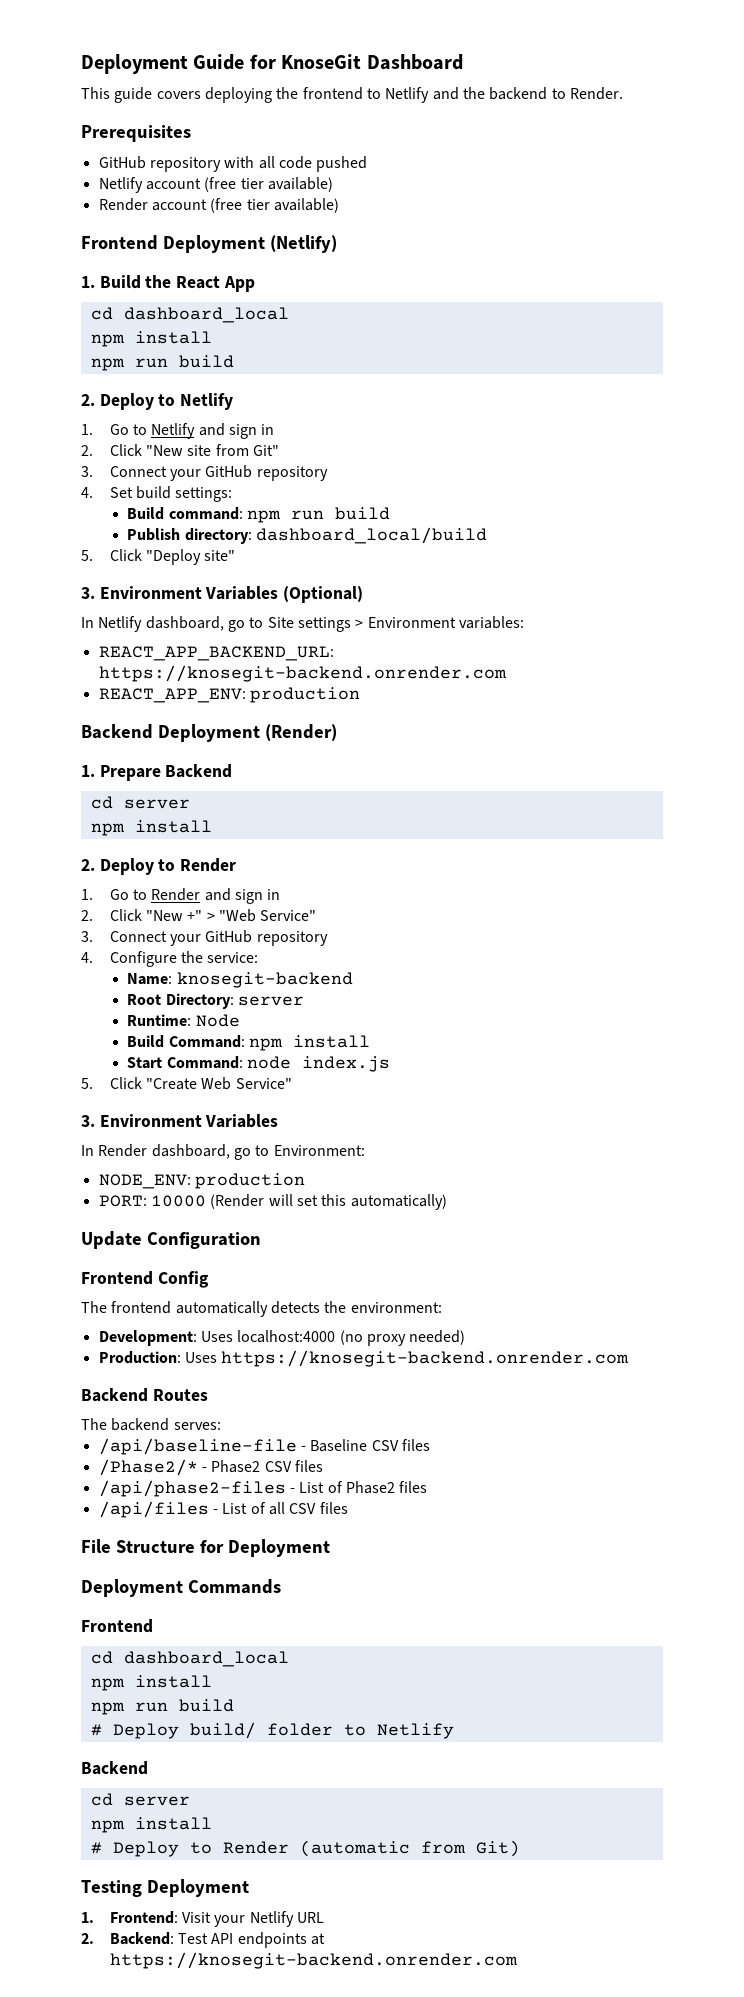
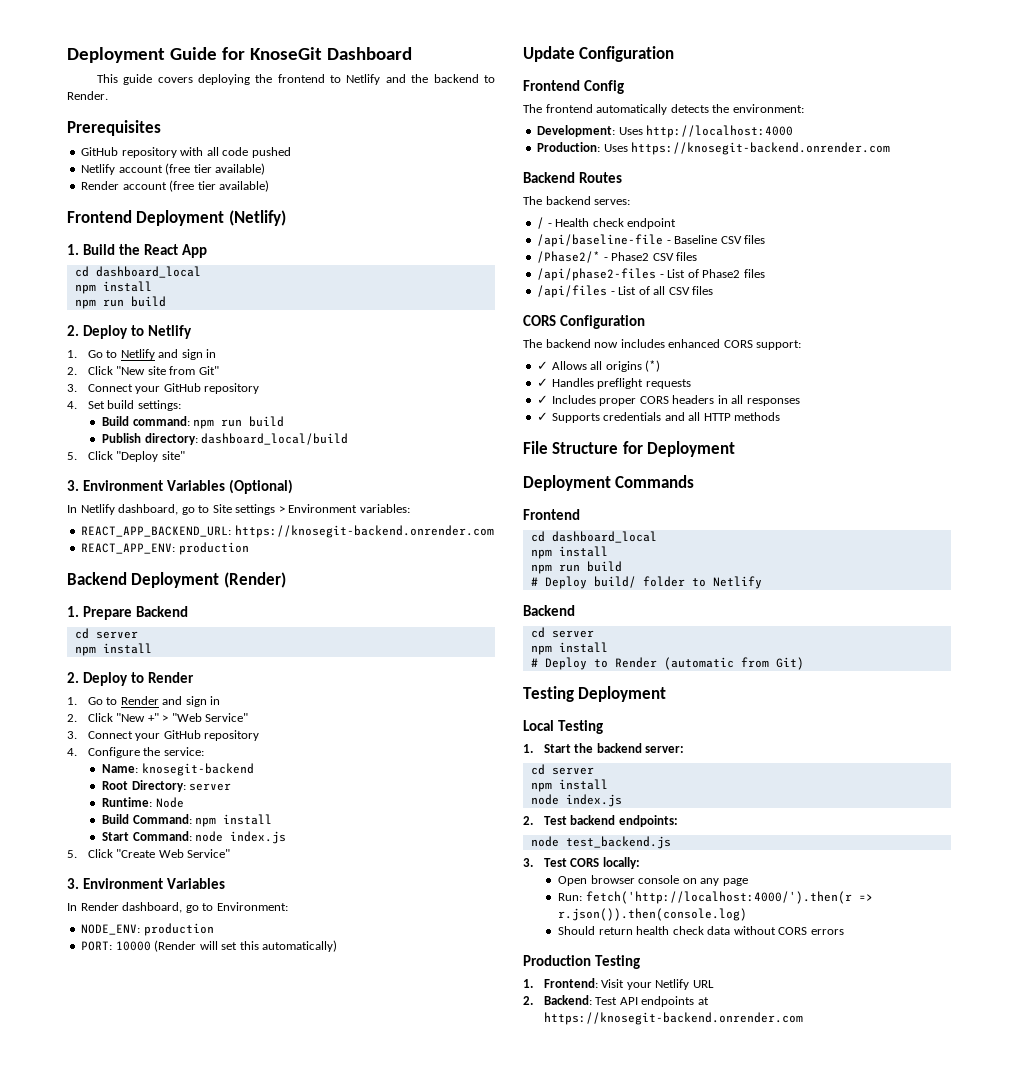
[237,1330,466,1346] localhost:4000 (no proxy needed) -> [646,125,794,138] http://localhost:4000
(221, 1426) none -> [537,217,677,229] // / - Health check endpoint
(348, 1508) none -> [523,315,645,329] [523,339,802,350] [537,360,661,372] [537,378,691,389] [537,395,800,406] [537,412,781,423] // CORS Configuration // The backend now includes enhanced CORS support: // ✓ Allows all origins (*) // ✓ Handles preflight requests // ✓ Includes proper CORS headers in all responses // ✓ Supports credentials and all HTTP methods
(249, 1888) none -> [523,720,603,734] [523,743,685,753] [530,764,594,775] [530,779,608,792] [530,794,622,807] [523,815,678,827] [530,836,671,849] [523,857,640,869] [558,875,748,886] [558,891,873,904] [558,908,748,921] [558,926,844,935] [523,955,640,969] // Local Testing // 1. Start the backend server: // cd server // npm install // node index.js // 2. Test backend endpoints: // node test_backend.js // 3. Test CORS locally: // Open browser console on any page // Run: fetch('http://localhost:4000/').then(r => r.json()).then(console.log) // Should return health check data without CORS errors // Production Testing

